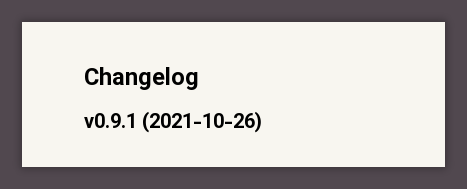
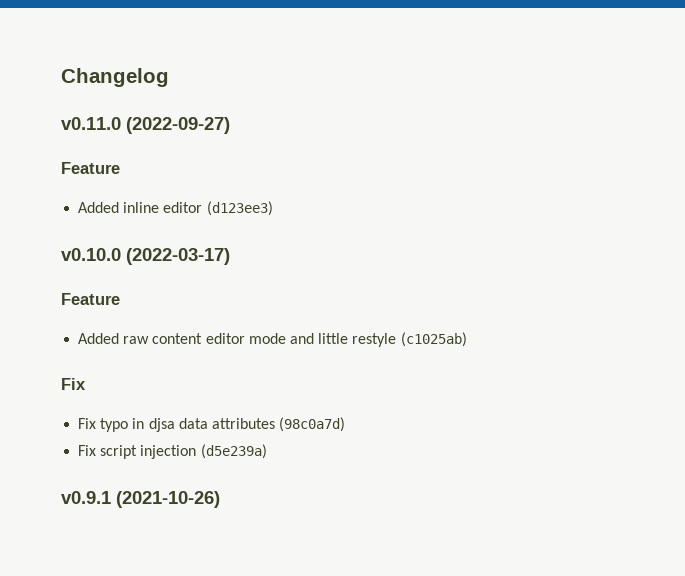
(199, 78) none -> [61,117,230,134] [61,162,120,174] [78,201,273,216] [61,248,230,265] [61,293,120,305] [78,332,467,347] [61,378,86,390] [78,417,346,432] [78,444,267,459] // v0.11.0 (2022-09-27) // Feature // Added inline editor (d123ee3) // v0.10.0 (2022-03-17) // Feature // Added raw content editor mode and little restyle (c1025ab) // Fix // Fix typo in djsa data attributes (98c0a7d) // Fix script injection (d5e239a)

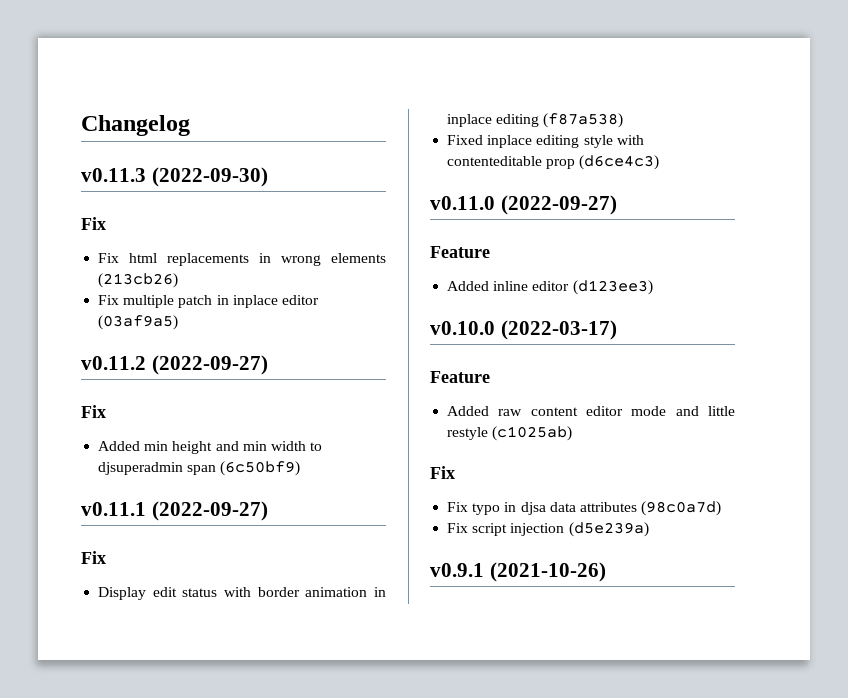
(169, 77) none -> [81,167,268,187] [81,217,106,230] [98,253,386,266] [98,273,179,288] [98,295,319,308] [98,315,179,330] [81,355,268,375] [81,405,106,418] [98,441,323,454] [98,461,301,476] [81,501,268,521] [81,551,106,564] [98,587,386,600] [447,113,624,128] [447,135,644,148] [447,155,660,170] // v0.11.3 (2022-09-30) // Fix // Fix html replacements in wrong elements (213cb26) // Fix multiple patch in inplace editor (03af9a5) // v0.11.2 (2022-09-27) // Fix // Added min height and min width to djsuperadmin span (6c50bf9) // v0.11.1 (2022-09-27) // Fix // Display edit status with border animation in inplace editing (f87a538) // Fixed inplace editing style with contenteditable prop (d6ce4c3)

